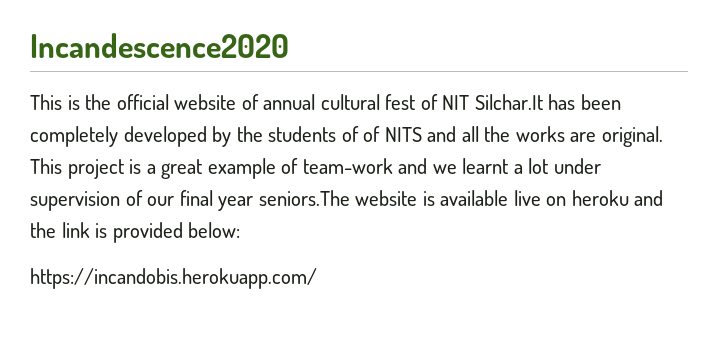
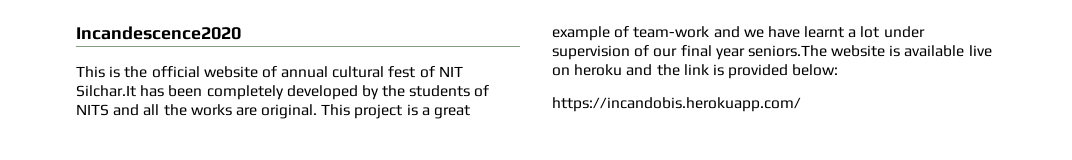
[363,126,381,142] of -> (490, 91) none
(457, 169) none -> [767,26,800,38] have

